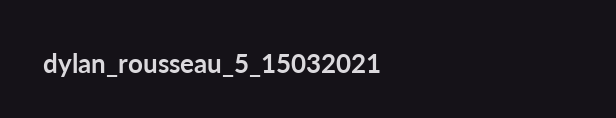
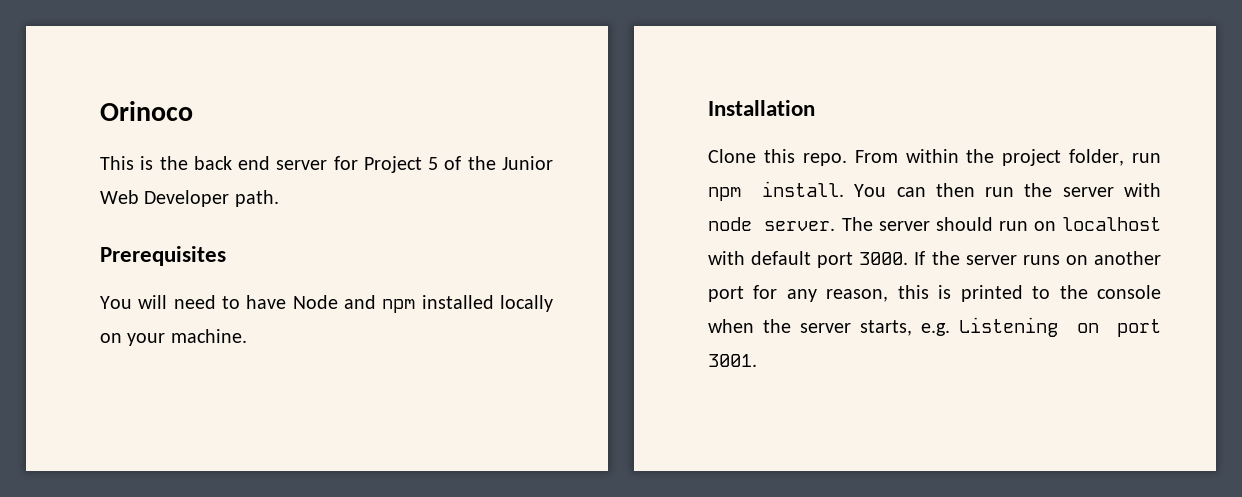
[43,53,381,77] dylan_rousseau_5_15032021 -> [100,101,193,121] [100,156,553,173] [100,190,279,207] [100,246,226,266] [100,295,553,313] [100,329,247,346] [708,100,815,116] [708,149,1161,166] [708,181,1161,201] [708,217,1161,231] [708,251,1161,268] [708,285,1161,302] [708,317,1161,337] [708,354,757,367] Orinoco // This is the back end server for Project 5 of the Junior Web Developer path. // Prerequisites // You will need to have Node and npm installed locally on your machine. // Installation // Clone this repo. From within the project folder, run npm install. You can then run the server with node server. The server should run on localhost with default port 3000. If the server runs on another port for any reason, this is printed to the console when the server starts, e.g. Listening on port 3001.

